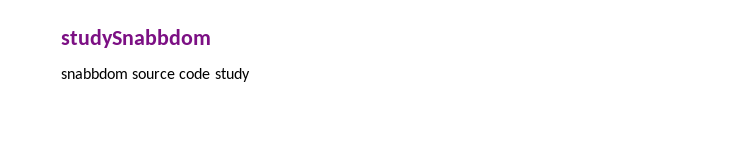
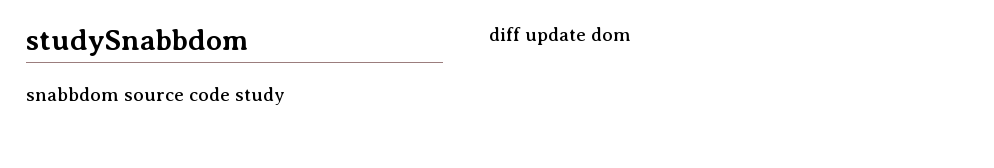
(250, 75) none -> [489,27,632,45] // diff update dom

